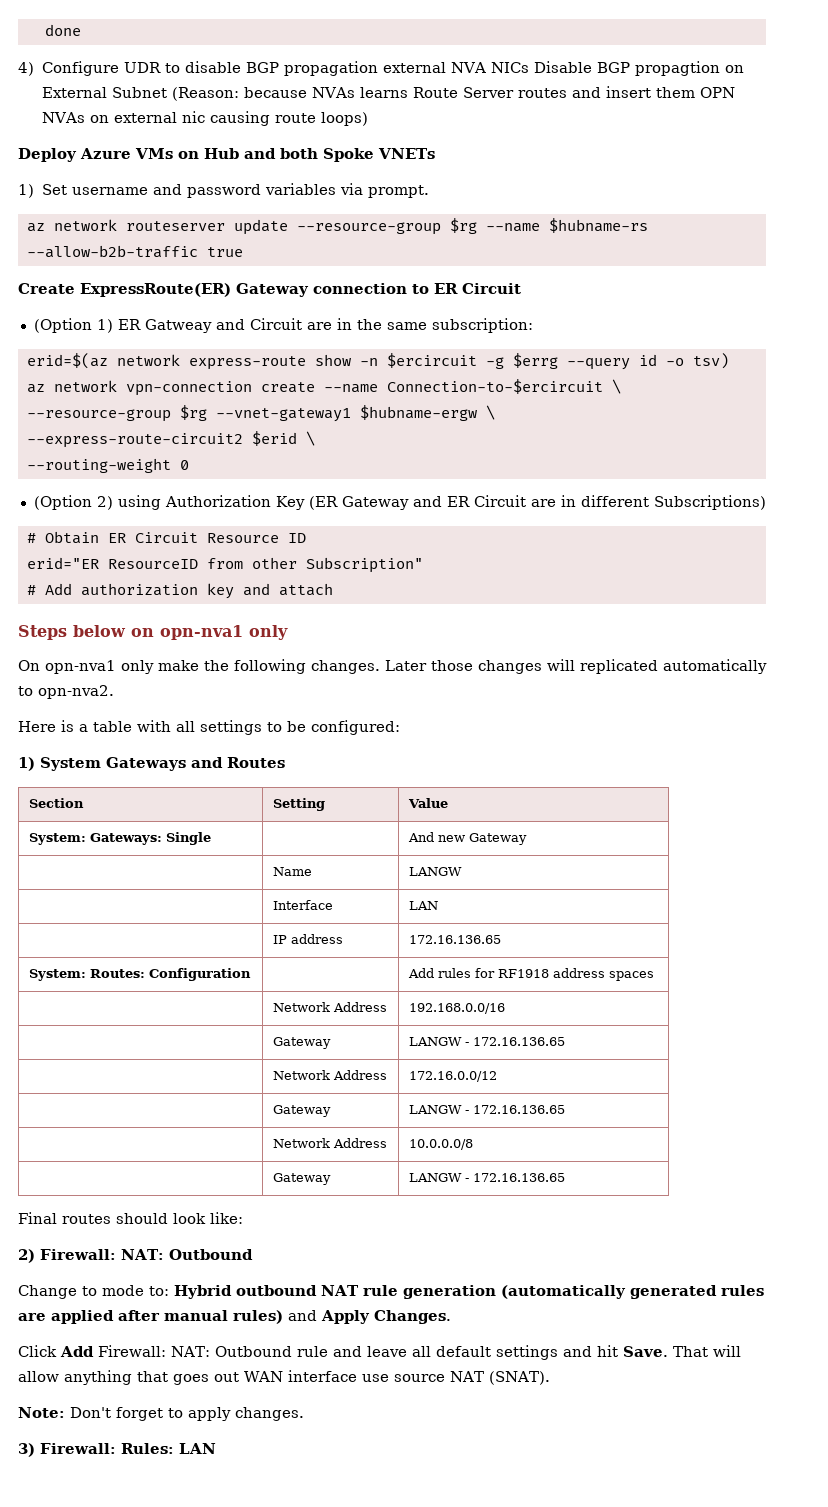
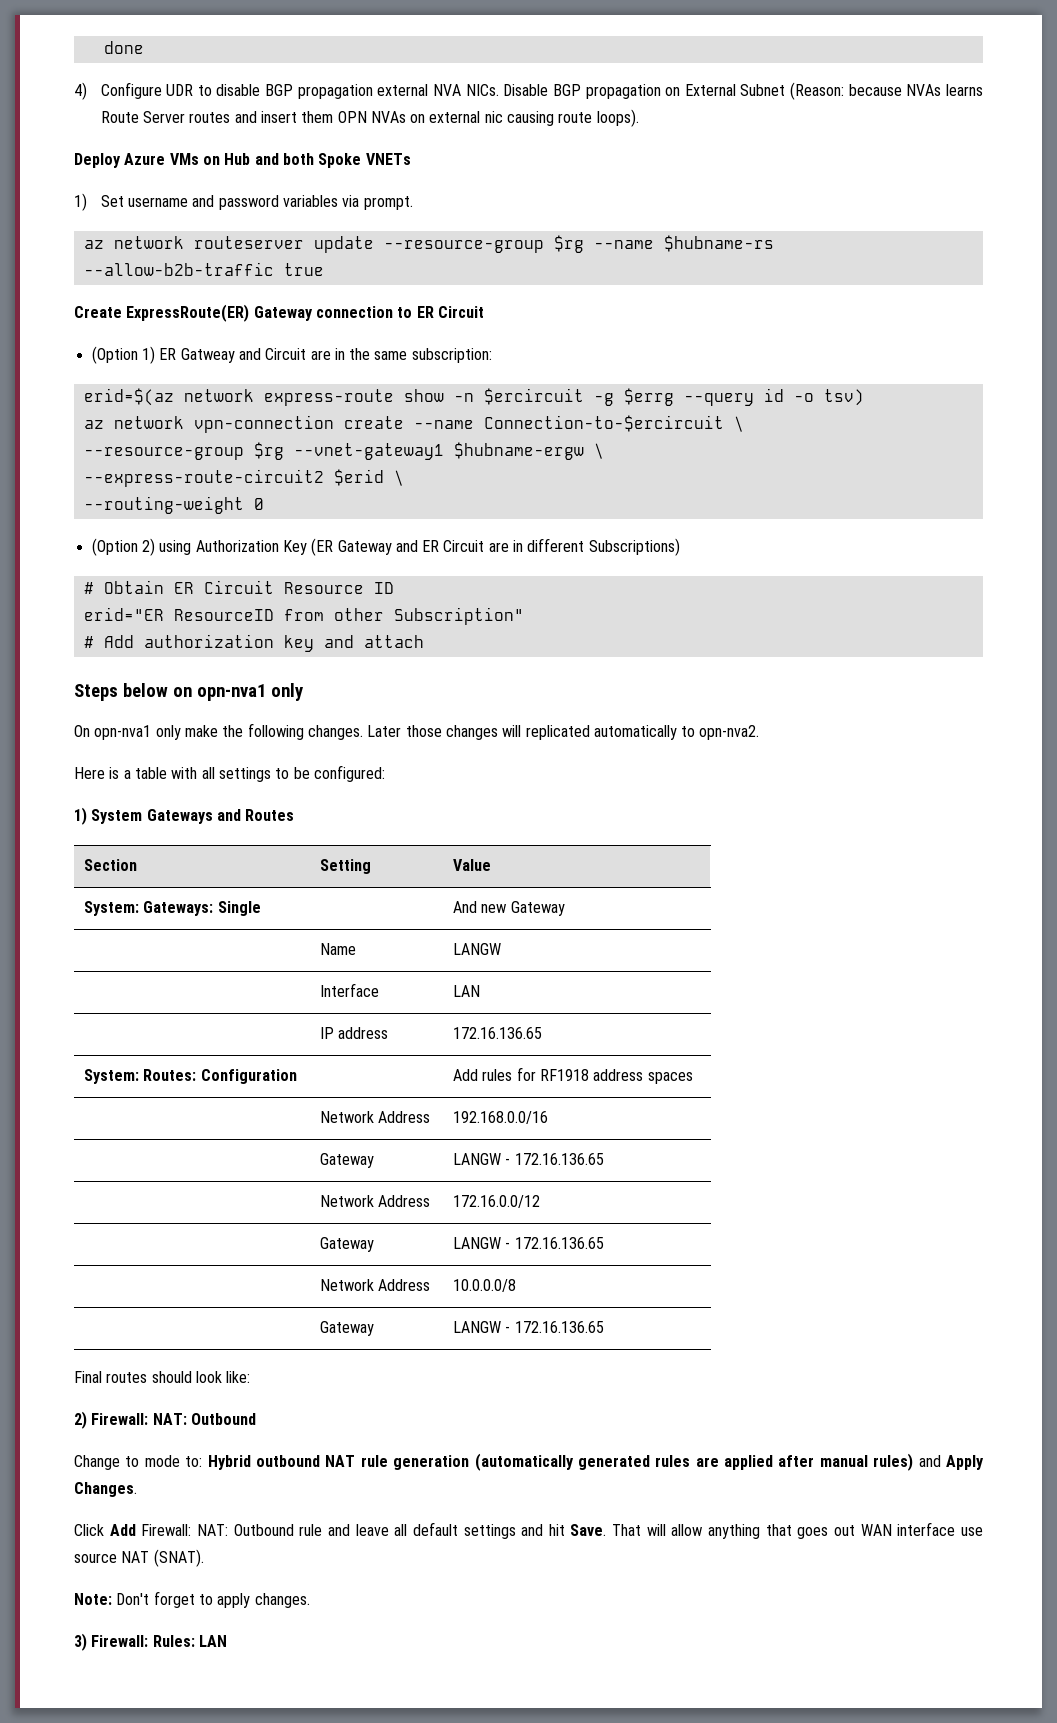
[491,62,530,73] NICs -> [465,84,499,96] NICs.
[635,61,721,76] propagtion -> [585,84,661,99] propagation
[321,112,369,126] loops) -> [596,109,639,127] loops).

